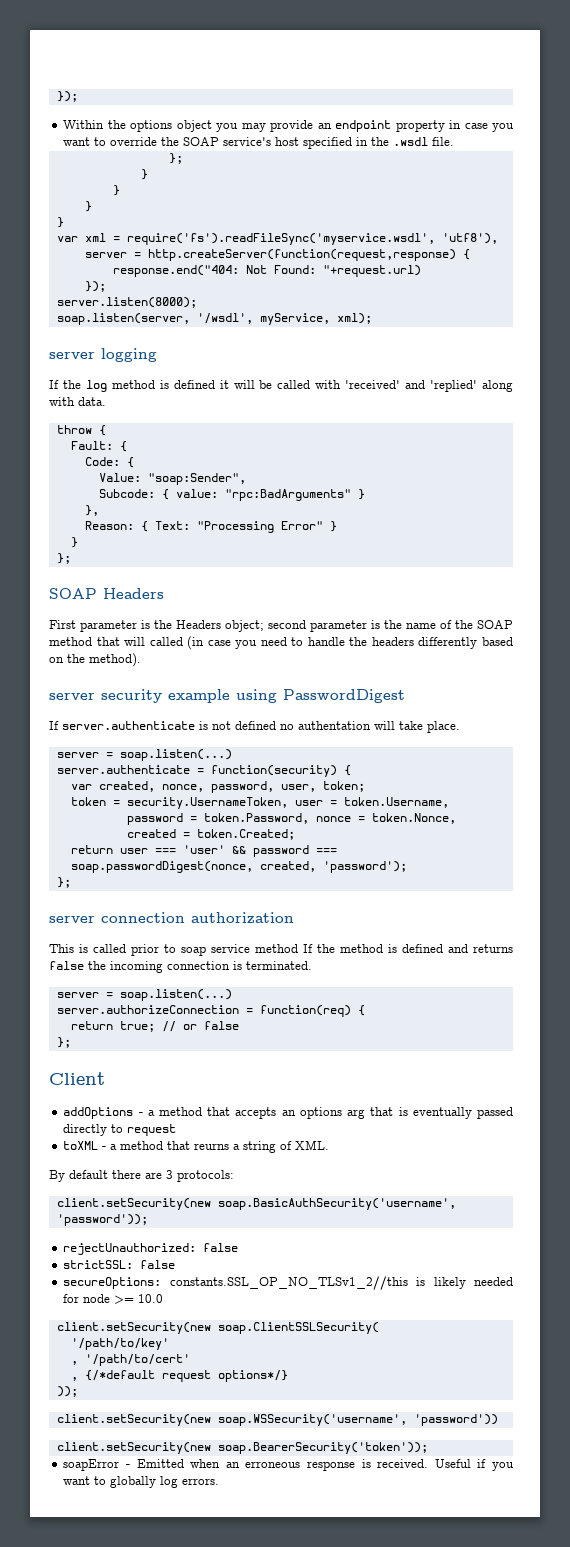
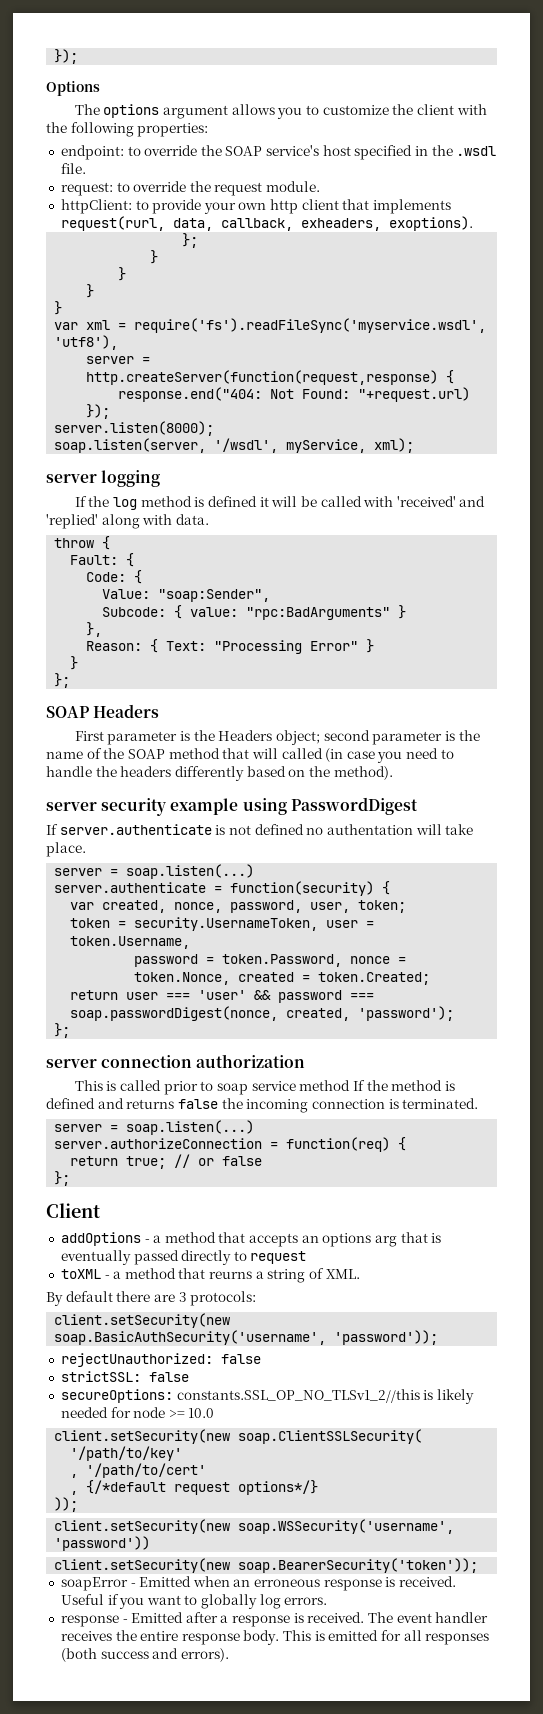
[56,91,78,102] [63,120,515,132] [63,137,91,146] }); // Within the options object you may provide an endpoint property in case you want -> [54,49,79,64] [46,81,100,96] [74,104,487,119] [46,122,209,137] [60,145,124,160] }); // Options // The options argument allows you to customize the client with the following properties: // endpoint:
(455, 141) none -> [60,181,321,196] [60,199,452,214] [60,216,473,231] // request: to override the request module. // httpClient: to provide your own http client that implements request(rurl, data, callback, exheaders, exoptions).
(220, 1481) none -> [60,1612,489,1627] [60,1630,490,1645] [60,1648,229,1662] // response - Emitted after a response is received. The event handler receives the entire response body. This is emitted for all responses (both success and errors).

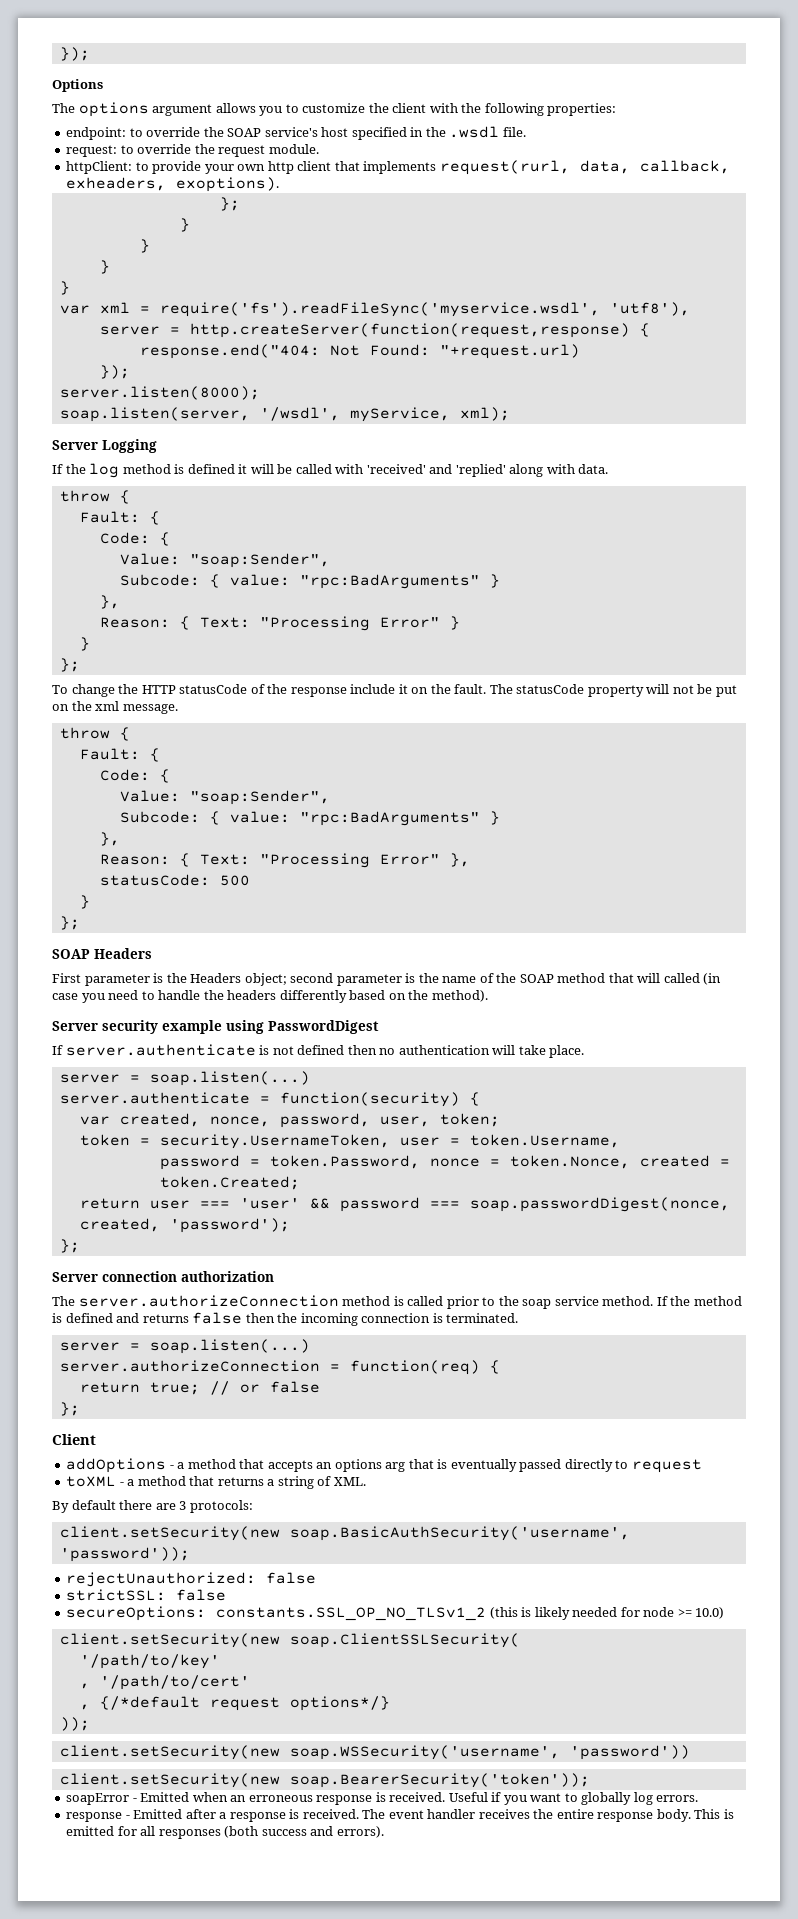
[46,470,161,487] server logging -> [52,439,157,453] Server Logging
(71, 680) none -> [52,684,737,697] [52,701,178,714] [59,727,130,741] [79,748,160,762] [99,769,170,783] [119,790,330,805] [119,811,500,826] [99,832,120,846] [99,853,470,868] [99,874,250,886] [79,895,90,909] [59,916,80,930] // To change the HTTP statusCode of the response include it on the fault. The statusCode property will not be put on the xml message. // throw { // Fault: { // Code: { // Value: "soap:Sender", // Subcode: { value: "rpc:BadArguments" } // }, // Reason: { Text: "Processing Error" }, // statusCode: 500 // } // };
[46,802,97,811] server -> [52,1021,98,1031] Server
[306,824,413,835] no authentation -> [347,1045,490,1055] then no authentication
[46,1059,97,1068] server -> [52,1272,98,1282] Server
[74,1080,103,1091] This -> [52,1295,391,1307] The server.authorizeConnection method
(214, 1086) none -> [498,1296,519,1306] the
[299,1080,351,1091] method -> [602,1296,654,1306] method.
(218, 1104) none -> [245,1313,275,1323] then
[209,1271,253,1279] reurns -> [217,1477,264,1486] returns
[176,1389,420,1403] constants.SSL_OP_NO_TLSv1_2//this -> [216,1607,518,1621] constants.SSL_OP_NO_TLSv1_2 (this
[188,1408,215,1418] 10.0 -> [695,1607,725,1619] 10.0)

